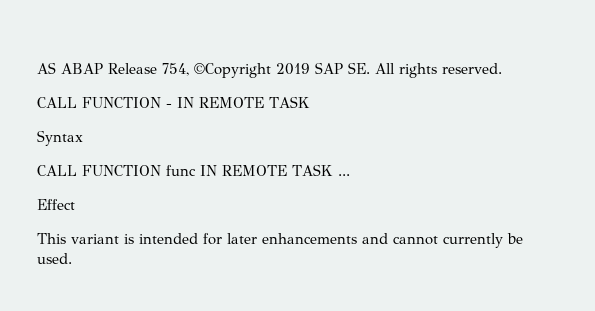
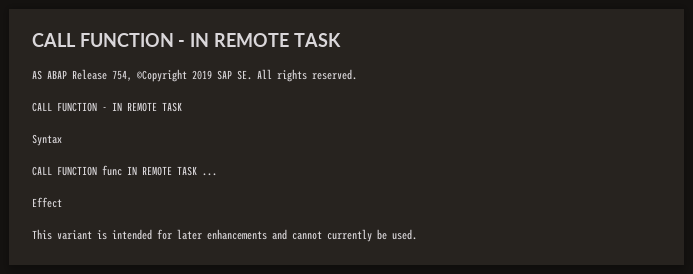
(37, 68) none -> [32,33,341,47] CALL FUNCTION - IN REMOTE TASK //

